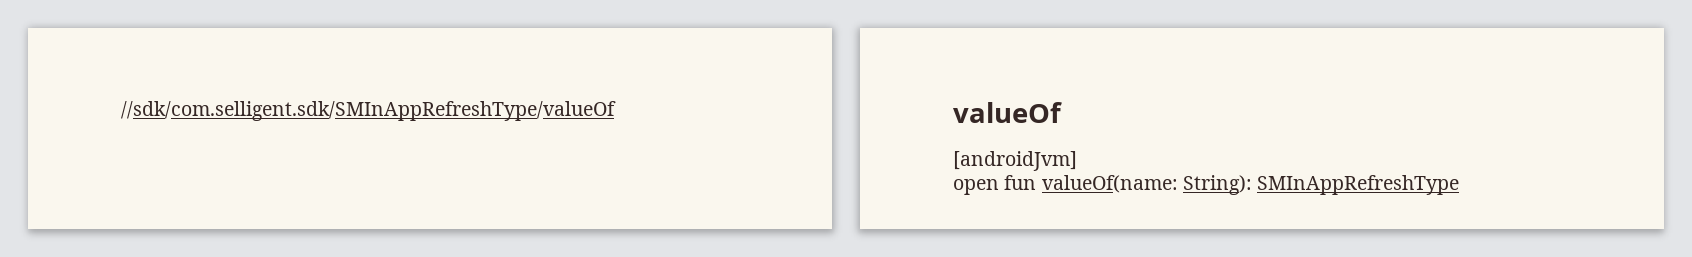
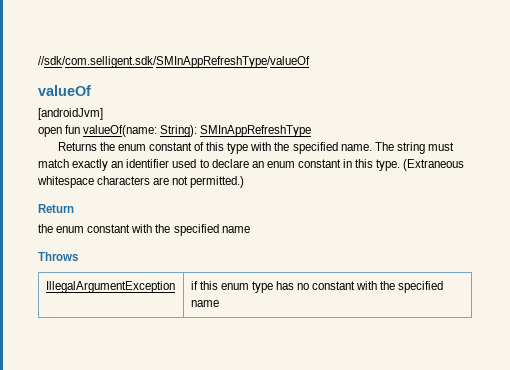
(1460, 185) none -> [57,142,454,154] [38,159,465,171] [37,176,245,188] [38,204,74,213] [38,224,250,236] [38,252,78,261] [45,281,175,293] [190,281,444,293] [190,300,219,307] // Returns the enum constant of this type with the specified name. The string must match exactly an identifier used to declare an enum constant in this type. (Extraneous whitespace characters are not permitted.) // Return // the enum constant with the specified name // Throws // IllegalArgumentException | if this enum type has no constant with the specified name

